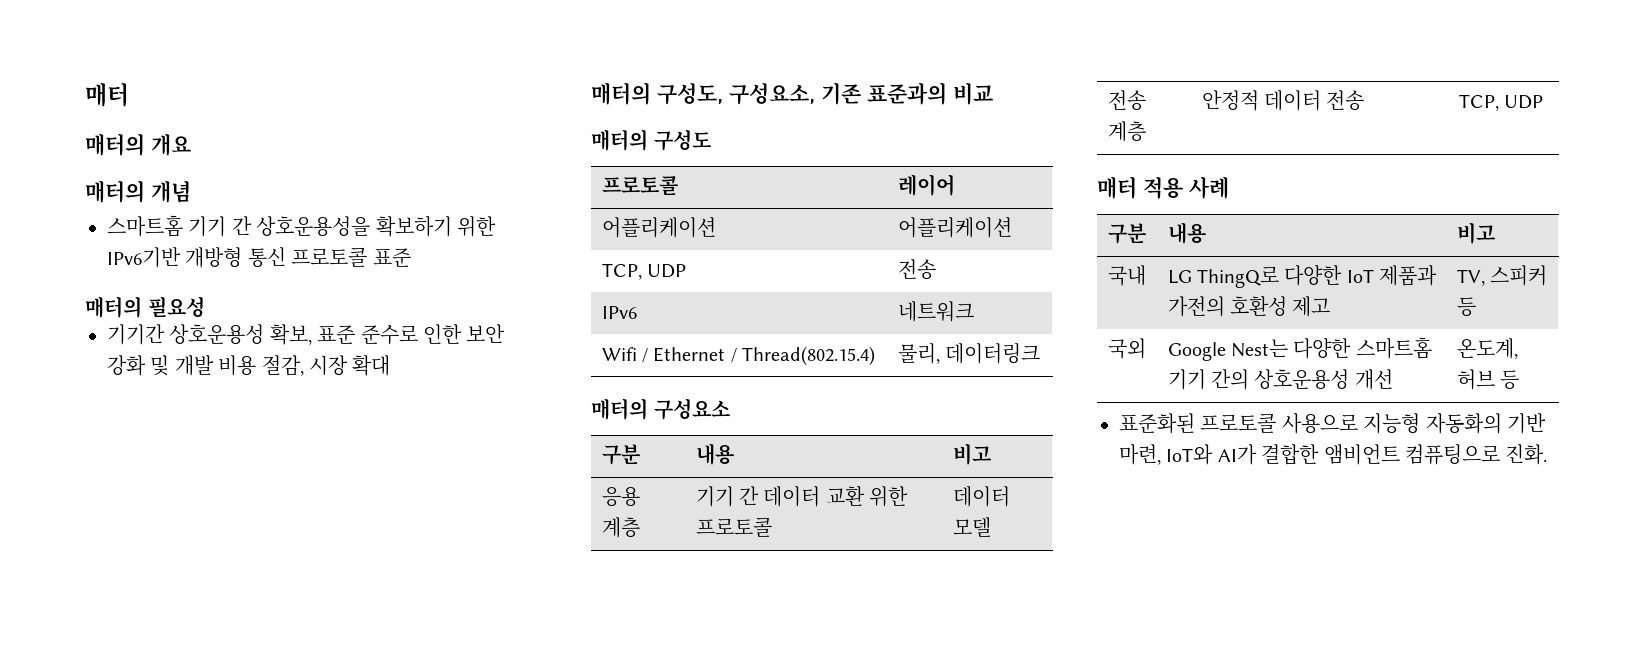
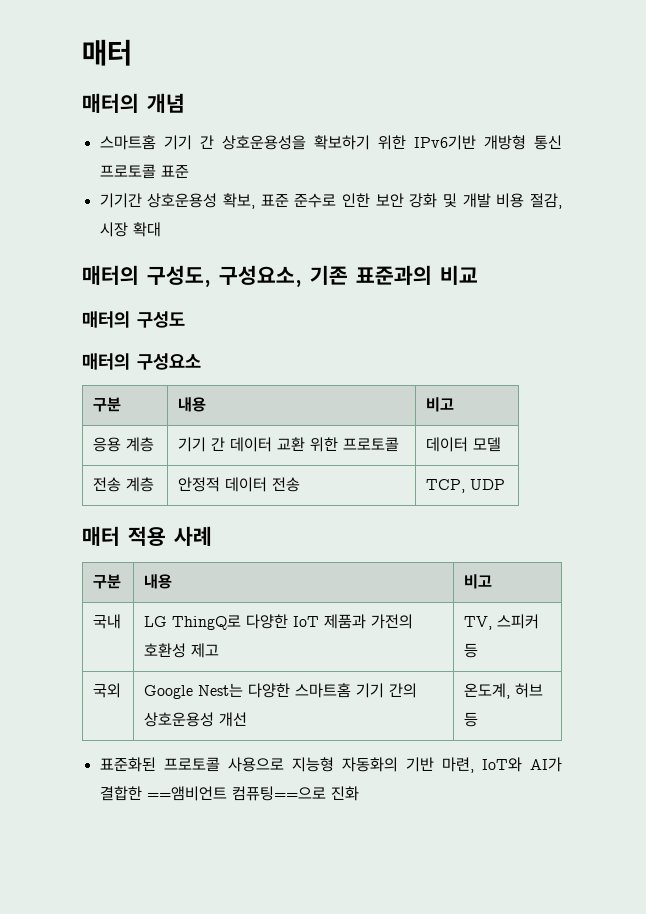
[85,83,129,107] [85,133,191,156] 매터 // 매터의 개요 -> [82,39,132,66] 매터
[85,296,205,318] // 매터의 필요성 -> (189, 171) none
[601,176,678,195] [897,174,955,196] [601,217,716,238] [897,217,1012,238] [601,263,687,280] [897,259,936,280] [601,306,637,319] [897,301,974,322] [601,346,876,366] [897,343,1041,364] // 프로토콜 | 레이어 // 어플리케이션 | 어플리케이션 // TCP, UDP | 전송 // IPv6 | 네트워크 // Wifi / Ethernet / Thread(802.15.4) | 물리, 데이터링크 -> (185, 319) none
[1323,444,1548,465] 앰비언트 컴퓨팅으로 진화. -> [146,786,359,801] ==앰비언트 컴퓨팅==으로 진화

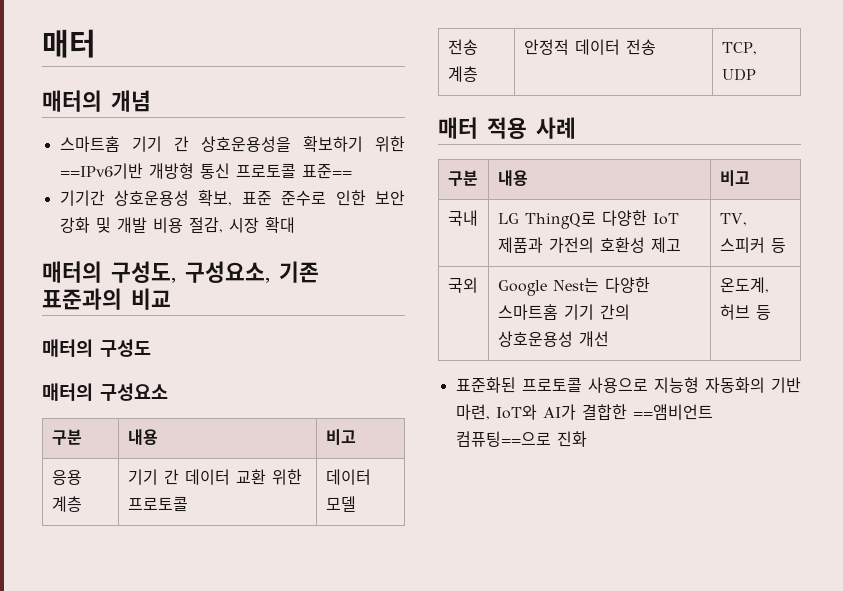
[413,135,476,150] IPv6기반 -> [59,163,143,179] ==IPv6기반
[160,165,189,178] 표준 -> [301,164,352,179] 표준==

